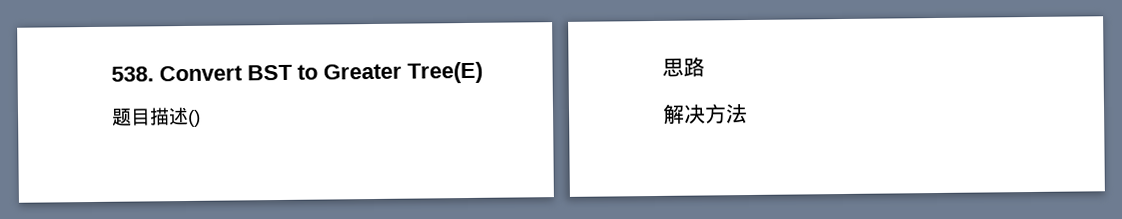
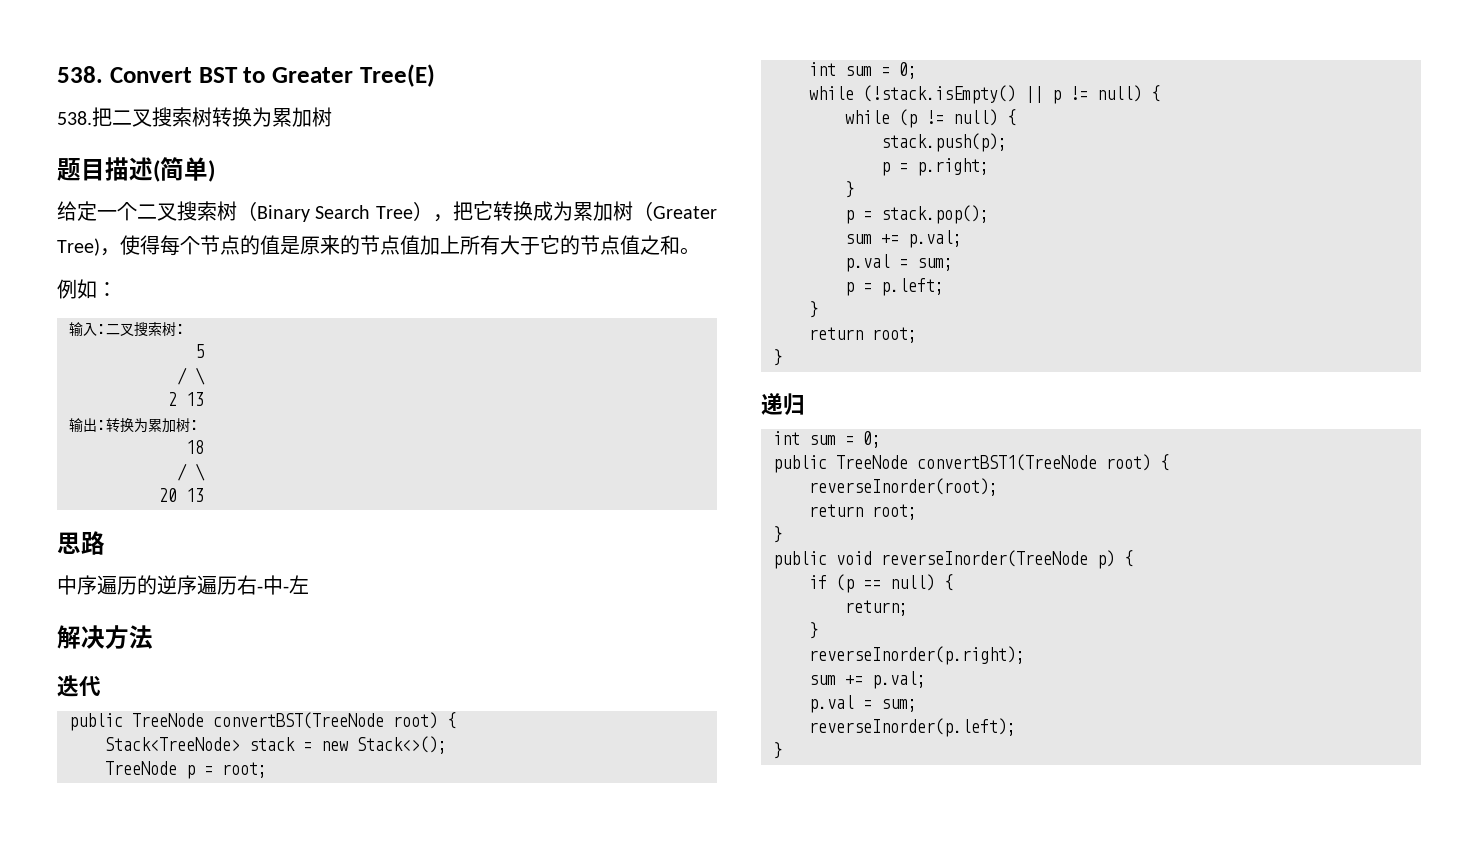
[111,106,201,127] [662,56,705,77] [662,103,748,124] 题目描述() // 思路 // 解决方法 -> [57,107,332,127] [57,157,215,182] [57,201,717,222] [57,235,700,256] [57,279,117,299] [69,321,185,337] [195,344,204,358] [177,367,205,385] [168,392,204,406] [69,417,199,433] [186,440,204,454] [177,463,205,481] [159,488,204,502] [57,531,105,555] [57,575,309,595] [57,625,153,649] [57,675,101,697] [69,712,456,731] [105,736,447,754] [105,761,267,779] [809,62,917,79] [809,85,1160,104] [845,109,1016,128] [881,133,1007,152] [881,158,989,176] [845,181,854,198] [845,205,989,224] [845,230,962,248] [845,254,953,272] [845,278,944,296] [809,301,818,318] [809,327,917,343] [773,349,782,366] [761,393,805,416] [773,431,881,448] [773,454,1169,473] [809,478,998,496] [809,504,917,520] [773,526,782,543] [773,550,1133,569] [809,574,953,593] [845,600,908,616] [809,622,818,639] [809,646,1025,665] [809,671,926,689] [809,695,917,713] [809,718,1016,737] [773,742,782,759] 538.把二叉搜索树转换为累加树 // 题目描述(简单) // 给定一个二叉搜索树（Binary Search Tree），把它转换成为累加树（Greater Tree)，使得每个节点的值是原来的节点值加上所有大于它的节点值之和。 // 例如： // 输入:二叉搜索树: // 5 // / \ // 2 13 // 输出:转换为累加树: // 18 // / \ // 20 13 // 思路 // 中序遍历的逆序遍历右-中-左 // 解决方法 // 迭代 // public TreeNode convertBST(TreeNode root) { // Stack<TreeNode> stack = new Stack<>(); // TreeNode p = root; // int sum = 0; // while (!stack.isEmpty() || p != null) { // while (p != null) { // stack.push(p); // p = p.right; // } // p = stack.pop(); // sum += p.val; // p.val = sum; // p = p.left; // } // return root; // } // 递归 // int sum = 0; // public TreeNode convertBST1(TreeNode root) { // reverseInorder(root); // return root; // } // public void reverseInorder(TreeNode p) { // if (p == null) { // return; // } // reverseInorder(p.right); // sum += p.val; // p.val = sum; // reverseInorder(p.left); // }

